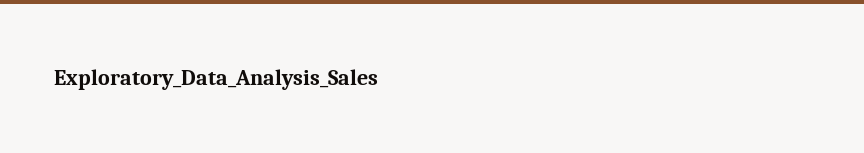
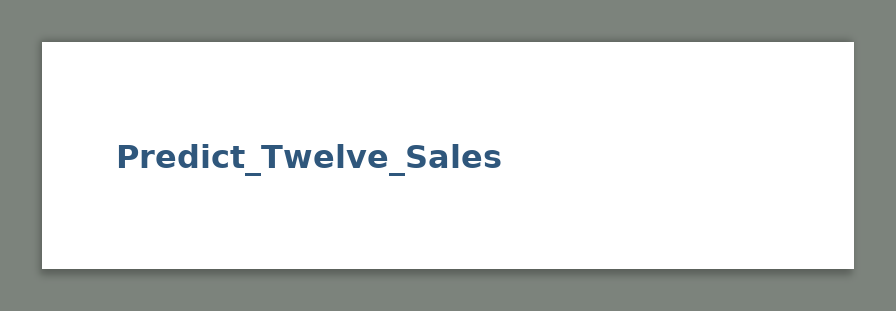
[54,69,378,90] Exploratory_Data_Analysis_Sales -> [116,144,502,176] Predict_Twelve_Sales

